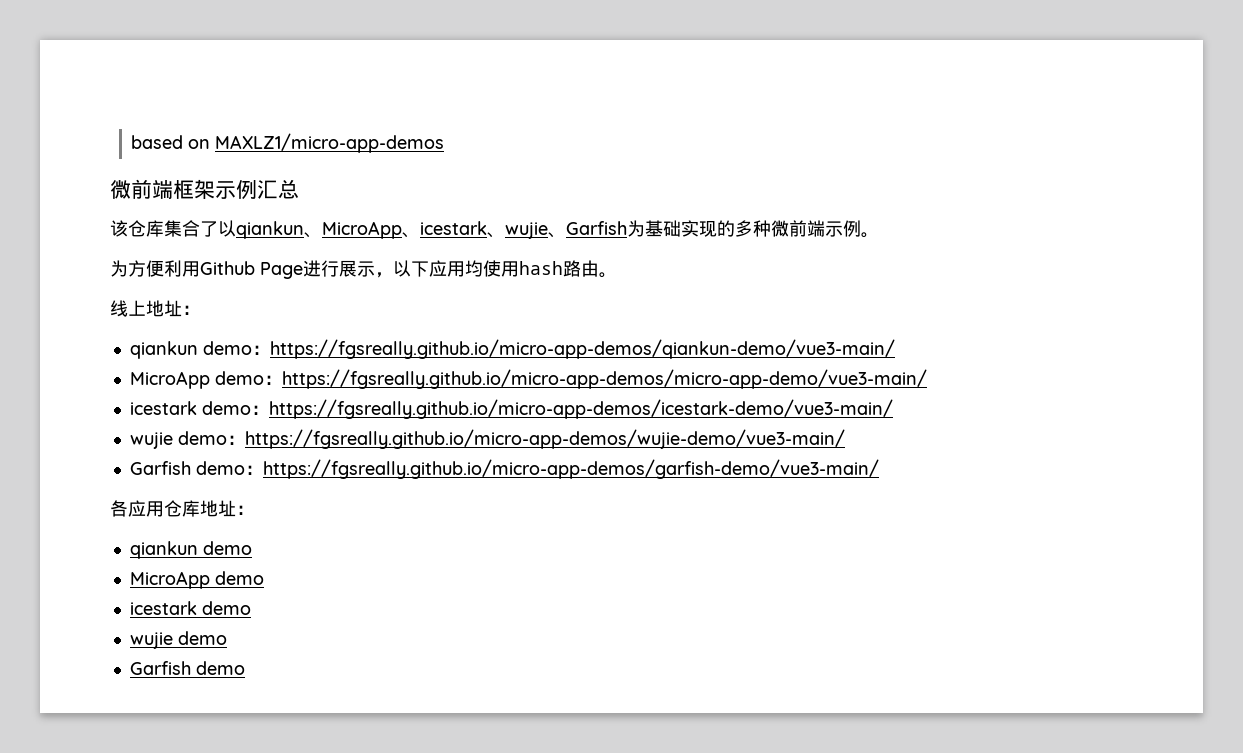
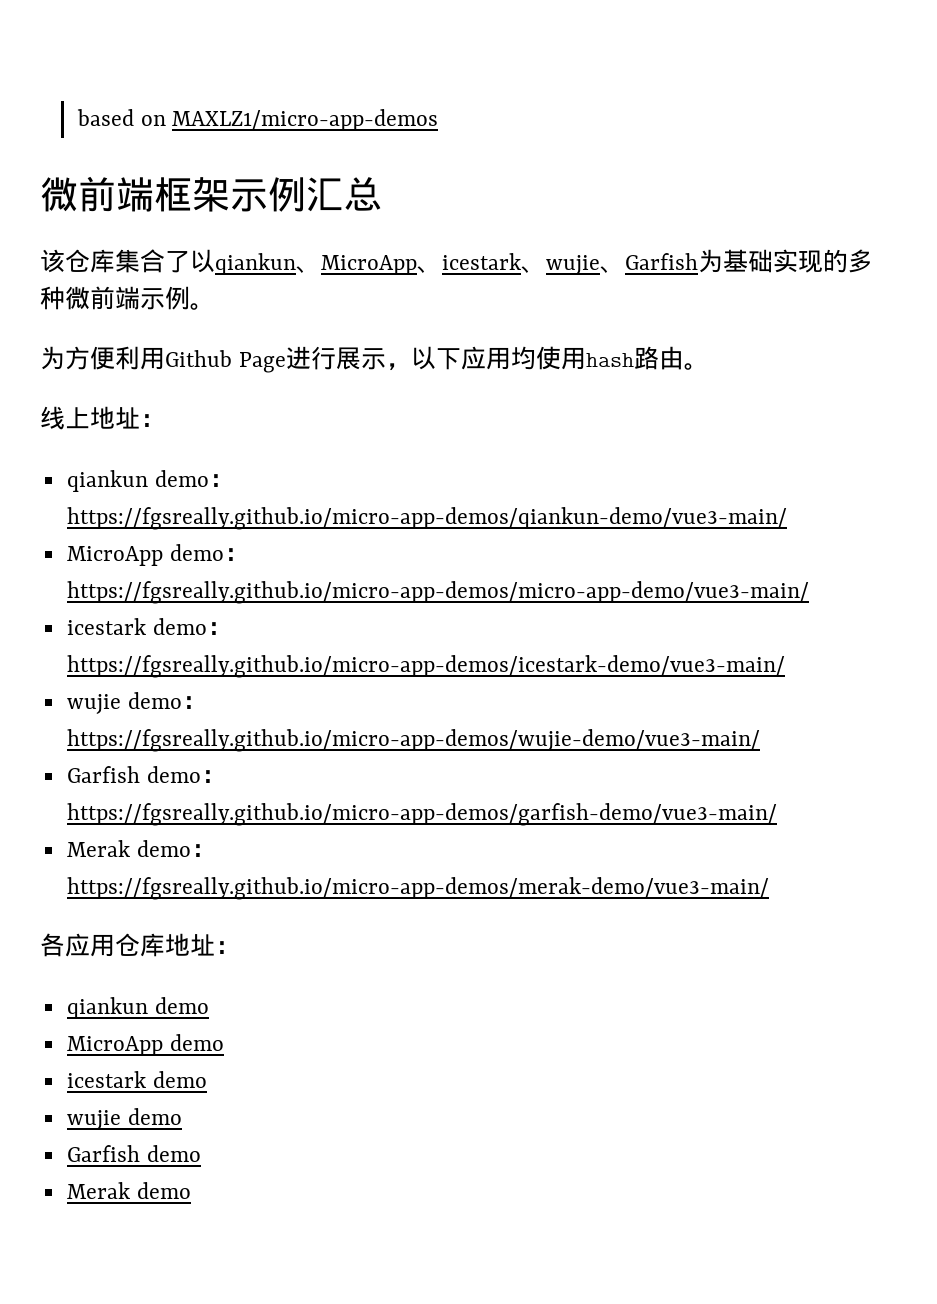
(879, 469) none -> [66,840,216,857] [66,877,769,900] // Merak demo：https://fgsreally.github.io/micro-app-demos/merak-demo/vue3-main/
(245, 668) none -> [66,1182,191,1199] // Merak demo

